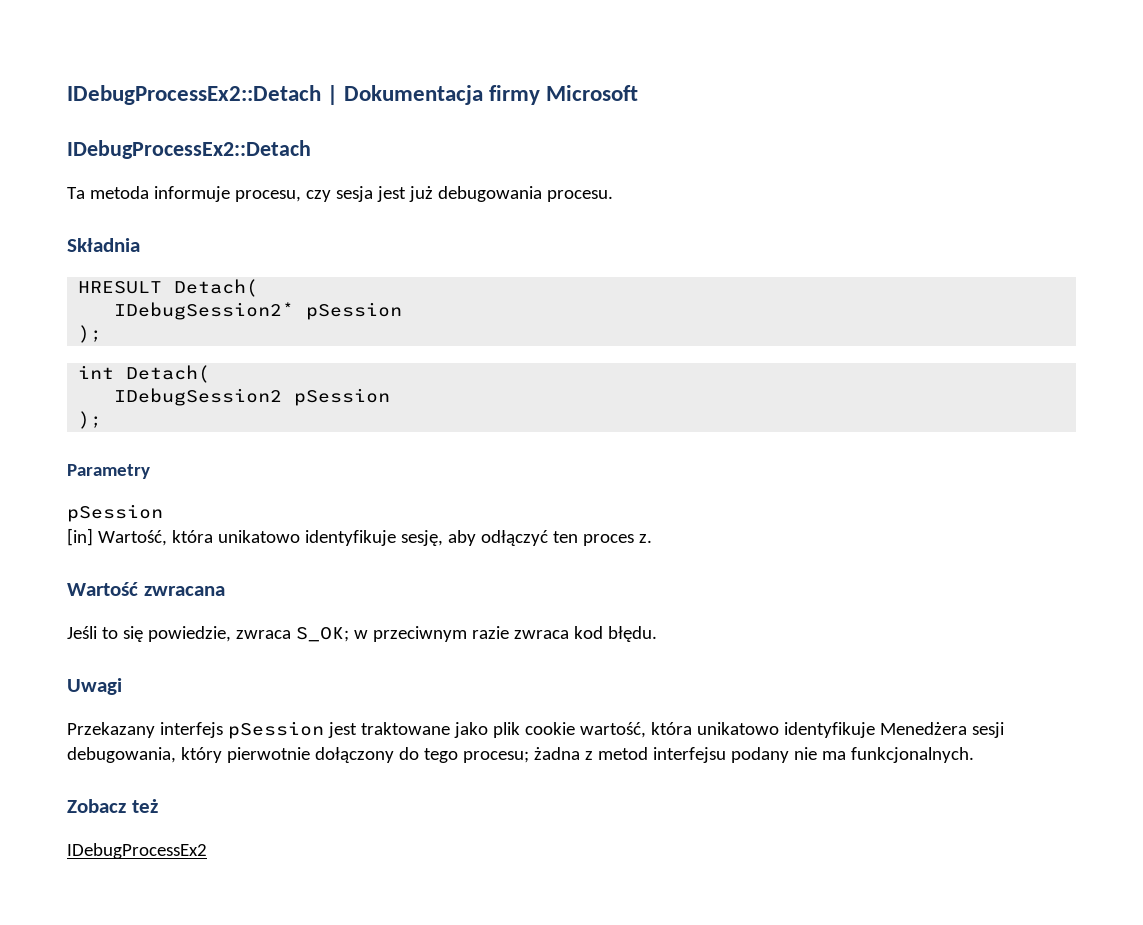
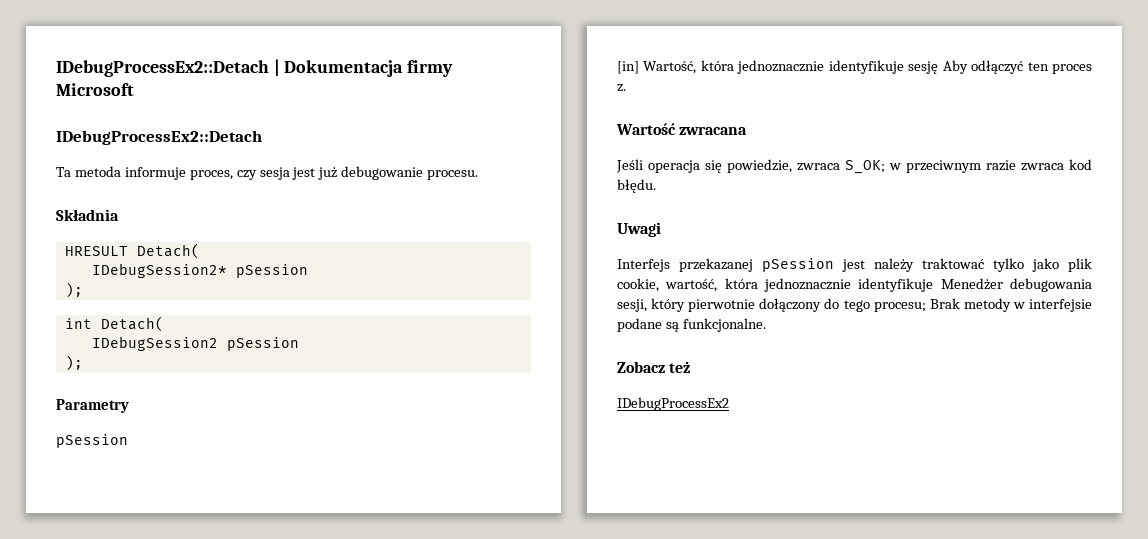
[234,190,301,202] procesu, -> [189,170,233,180] proces,
[437,186,542,202] debugowania -> [341,166,424,180] debugowanie
[217,530,476,546] unikatowo identyfikuje sesję, aby -> [737,60,968,74] jednoznacznie identyfikuje sesję Aby
[101,627,118,639] to -> [648,160,700,173] operacja
[67,721,450,739] Przekazany interfejs pSession jest traktowane -> [617,258,1024,272] Interfejs przekazanej pSession jest należy traktować tylko
[524,722,575,735] cookie -> [617,278,659,292] cookie,
[696,722,1004,738] [67,747,176,763] unikatowo identyfikuje Menedżera sesji debugowania, -> [764,278,1092,292] [617,299,647,312] jednoznacznie identyfikuje Menedżer debugowania sesji,
[533,747,974,763] żadna z metod interfejsu podany nie ma funkcjonalnych. -> [929,298,1092,312] [617,318,766,332] Brak metody w interfejsie podane są funkcjonalne.

